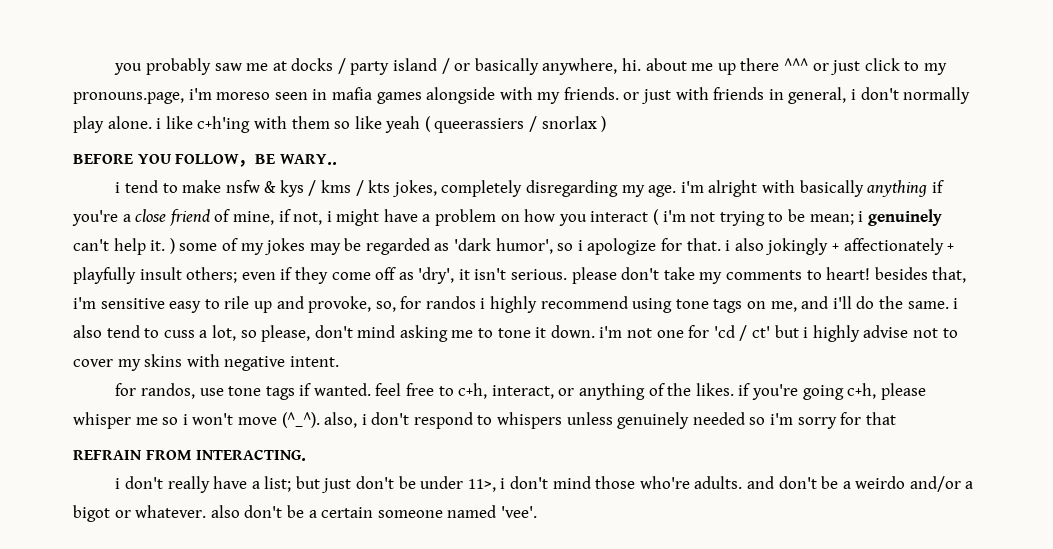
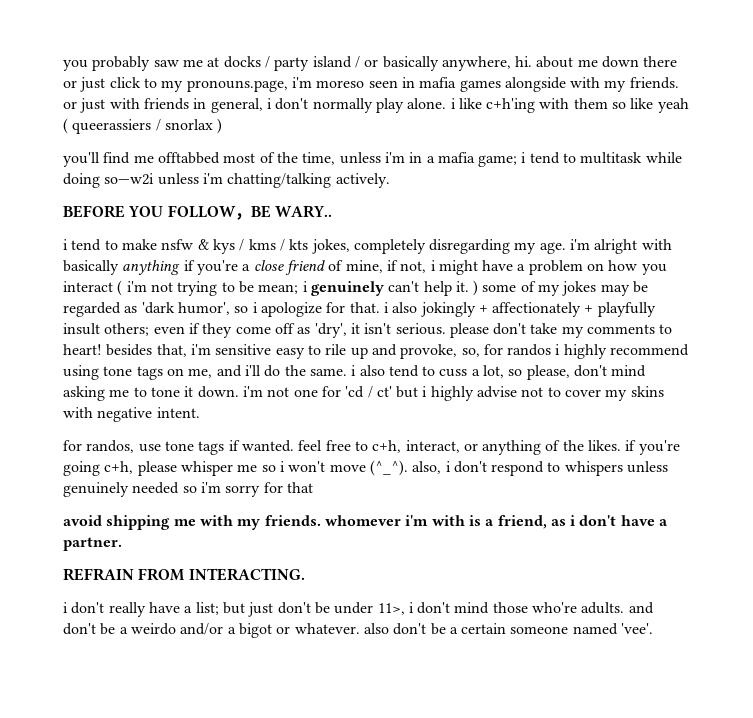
[717,58,808,75] up there ^^^ -> [602,56,678,68] down there
(607, 124) none -> [63,152,682,167] [63,173,390,188] // you'll find me offtabbed most of the time, unless i'm in a mafia game; i tend to multitask while doing so—w2i unless i'm chatting/talking actively.
(896, 418) none -> [63,515,669,530] [63,537,122,551] // avoid shipping me with my friends. whomever i'm with is a friend, as i don't have a partner.

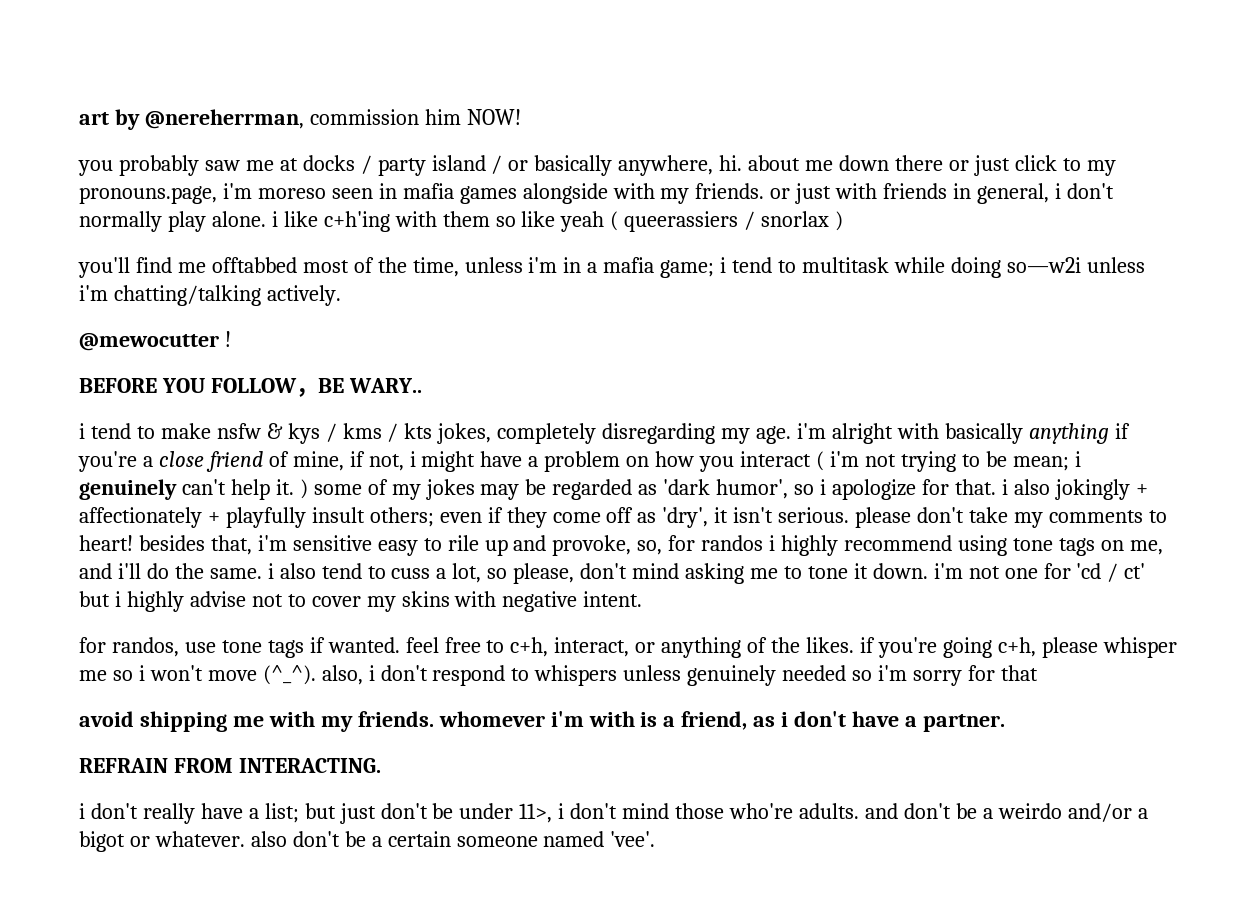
(63, 65) none -> [79,109,521,130] art by @nereherrman, commission him NOW! //
(390, 180) none -> [79,331,231,351] // @mewocutter !

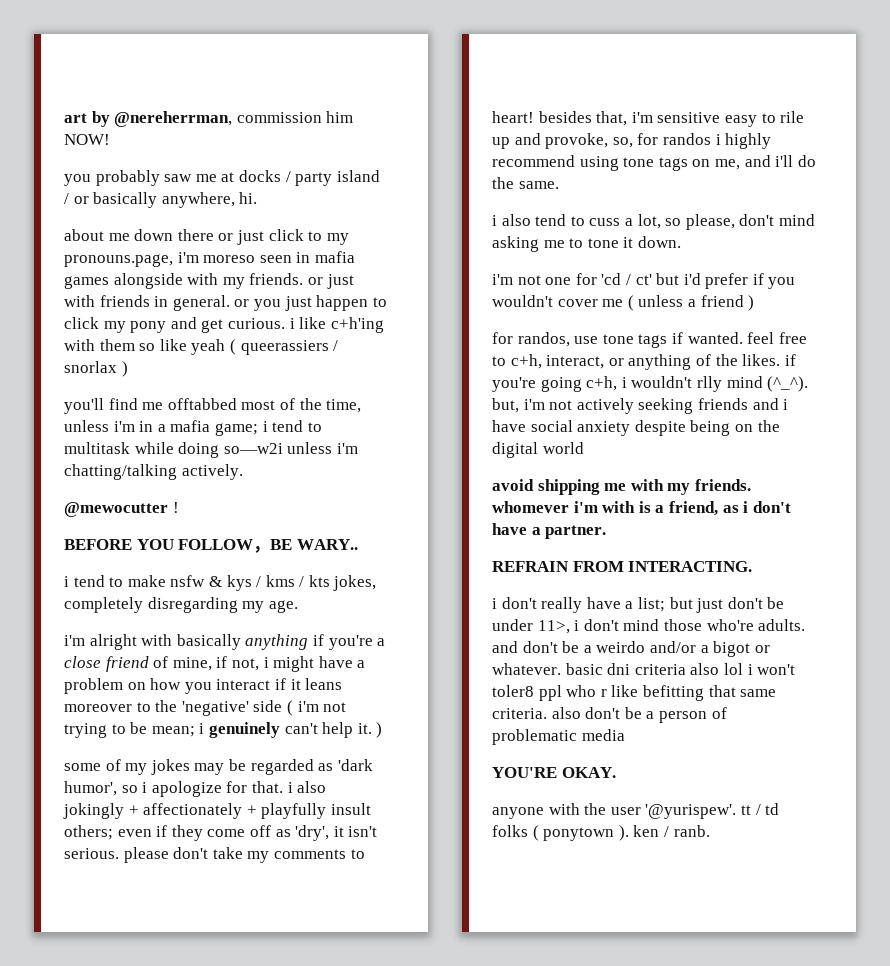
(743, 163) none -> (258, 198) //
[977,183,1114,204] [79,211,266,232] general, i don't normally play alone. -> [172,295,387,311] [64,317,285,333] general. or you just happen to click my pony and get curious.
(792, 435) none -> (298, 606) //
(812, 459) none -> [274,678,343,690] [64,700,283,716] if it leans moreover to the 'negative' side
(308, 489) none -> (383, 730) //
(262, 573) none -> (559, 185) //
(928, 571) none -> (681, 242) //
[114,591,643,612] i highly advise not to cover my skins with negative intent. -> [683,273,796,289] [492,295,755,311] i'd prefer if you wouldn't cover me ( unless a friend )
[1041,637,1177,658] [79,665,1038,686] please whisper me so i won't move (^_^). also, i don't respond to whispers unless genuinely needed so i'm sorry for that -> [621,376,809,392] [492,398,789,414] [492,420,780,436] [492,442,584,458] i wouldn't rlly mind (^_^). but, i'm not actively seeking friends and i have social anxiety despite being on the digital world
[250,831,656,847] also don't be a certain someone named 'vee'. -> [565,663,796,675] [492,685,777,701] [492,707,727,723] [492,729,625,745] [492,767,616,778] [492,803,780,819] [492,825,710,841] basic dni criteria also lol i won't toler8 ppl who r like befitting that same criteria. also don't be a person of problematic media // YOU'RE OKAY. // anyone with the user '@yurispew'. tt / td folks ( ponytown ). ken / ranb.

